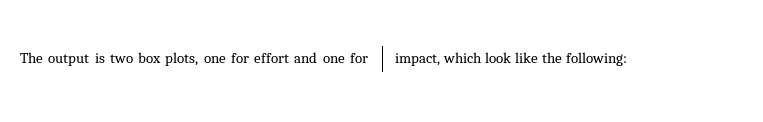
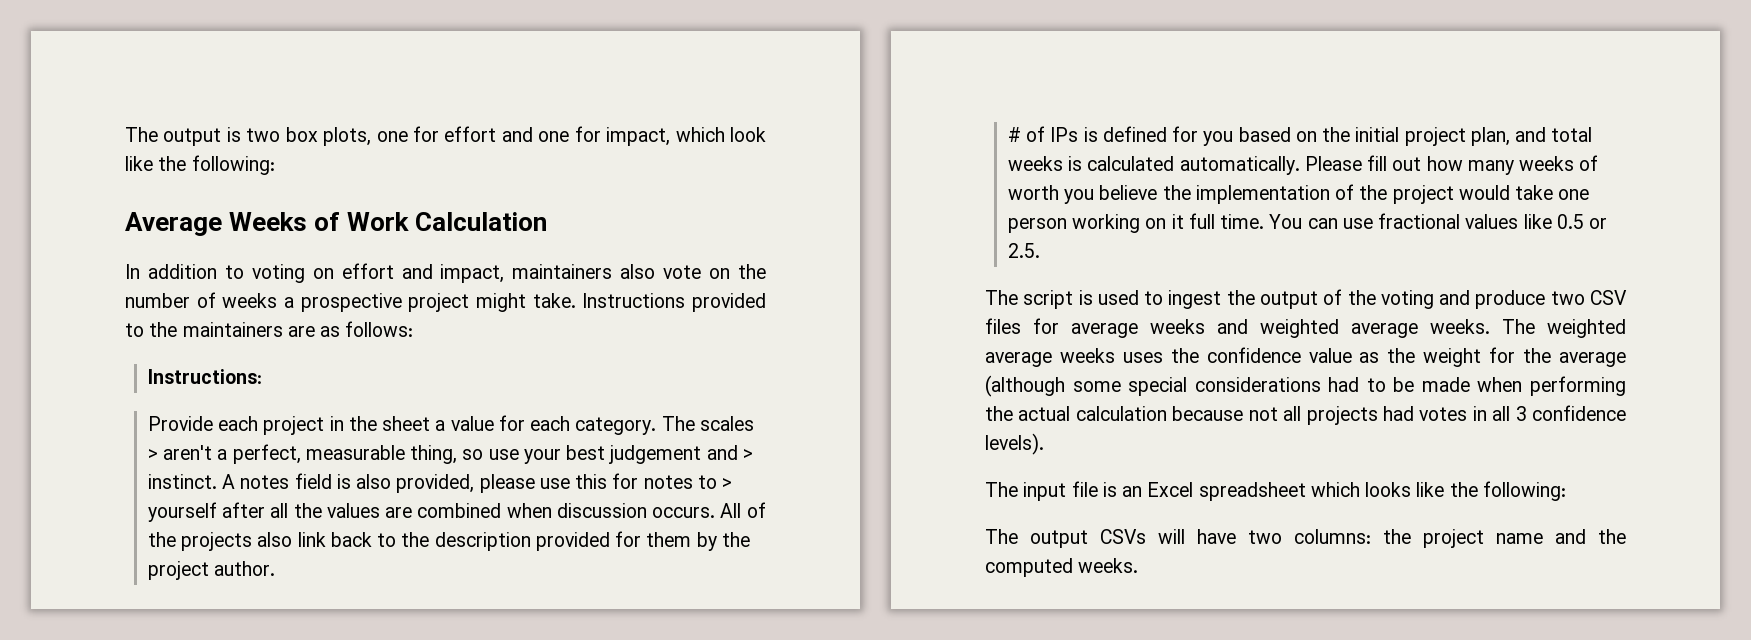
(627, 59) none -> [125,212,548,236] [125,263,766,283] [125,292,766,312] [125,321,414,337] [147,369,262,384] [147,415,754,435] [147,444,753,464] [147,473,733,493] [147,502,766,522] [147,531,750,551] [147,561,275,580] [1007,126,1593,146] [1007,155,1599,175] [1007,184,1590,204] [1007,213,1608,233] [1007,243,1040,258] [985,289,1627,309] [985,318,1626,338] [985,347,1626,367] [985,375,1626,397] [985,405,1626,425] [985,433,1044,455] [985,481,1566,501] [985,529,1626,548] [985,558,1139,577] // Average Weeks of Work Calculation // In addition to voting on effort and impact, maintainers also vote on the number of weeks a prospective project might take. Instructions provided to the maintainers are as follows: // Instructions: // Provide each project in the sheet a value for each category. The scales > aren't a perfect, measurable thing, so use your best judgement and > instinct. A notes field is also provided, please use this for notes to > yourself after all the values are combined when discussion occurs. All of the projects also link back to the description provided for them by the project author. // # of IPs is defined for you based on the initial project plan, and total weeks is calculated automatically. Please fill out how many weeks of worth you believe the implementation of the project would take one person working on it full time. You can use fractional values like 0.5 or 2.5. // The script is used to ingest the output of the voting and produce two CSV files for average weeks and weighted average weeks. The weighted average weeks uses the confidence value as the weight for the average (although some special considerations had to be made when performing the actual calculation because not all projects had votes in all 3 confidence levels). // The input file is an Excel spreadsheet which looks like the following: // The output CSVs will have two columns: the project name and the computed weeks.

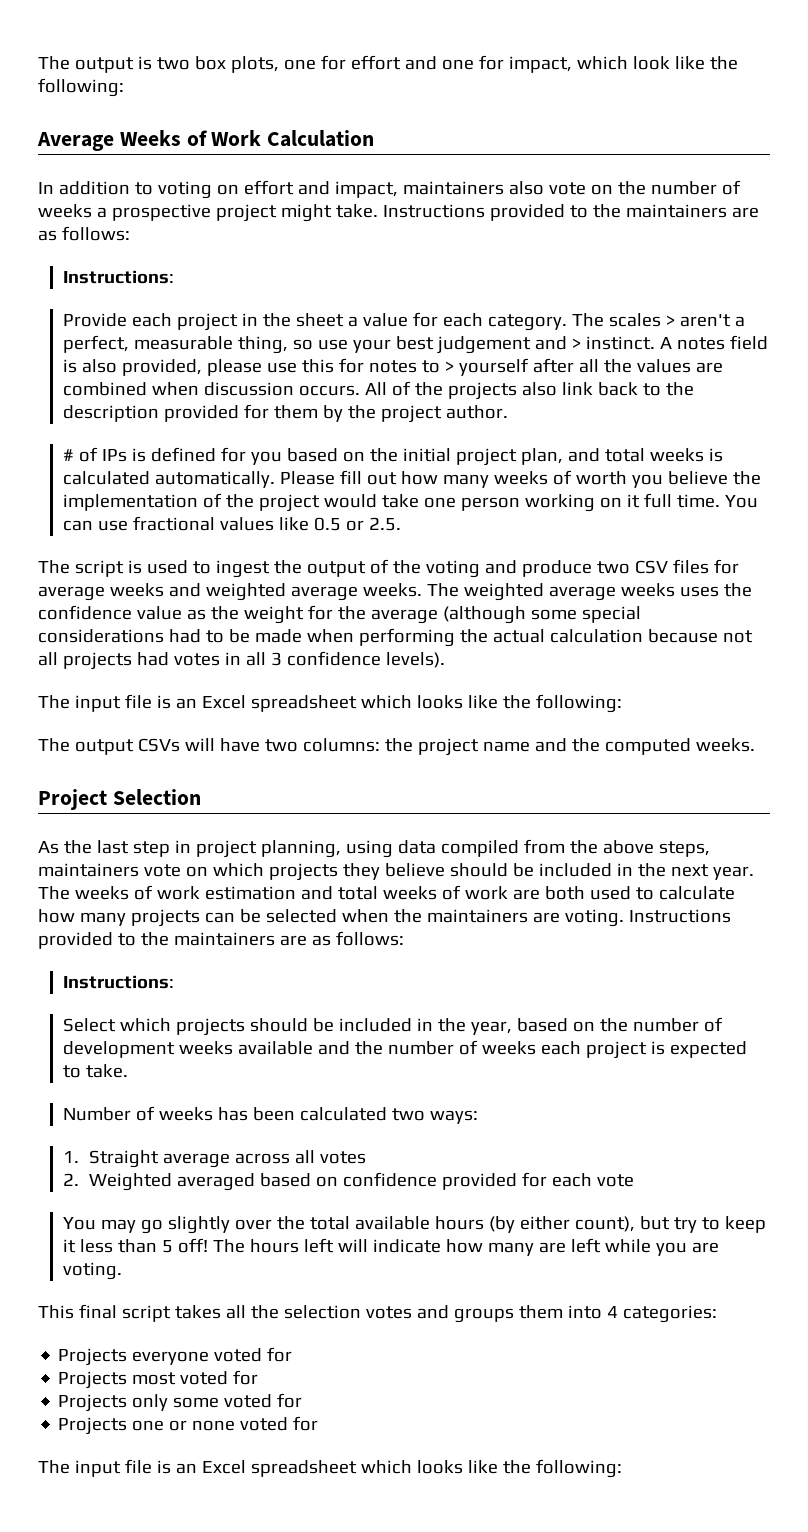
(1139, 565) none -> [38,789,201,810] [38,839,710,858] [38,863,754,881] [38,885,735,900] [38,909,731,927] [38,931,404,949] [63,975,175,989] [63,1017,724,1036] [63,1040,748,1059] [63,1064,129,1078] [63,1106,479,1124] [63,1150,366,1168] [63,1172,634,1191] [63,1216,767,1234] [63,1238,720,1256] [63,1262,123,1280] [38,1304,717,1323] [58,1347,293,1366] [58,1370,259,1389] [58,1393,303,1412] [58,1416,319,1435] [38,1459,622,1478] // Project Selection // As the last step in project planning, using data compiled from the above steps, maintainers vote on which projects they believe should be included in the next year. The weeks of work estimation and total weeks of work are both used to calculate how many projects can be selected when the maintainers are voting. Instructions provided to the maintainers are as follows: // Instructions: // Select which projects should be included in the year, based on the number of development weeks available and the number of weeks each project is expected to take. // Number of weeks has been calculated two ways: // 1. Straight average across all votes // 2. Weighted averaged based on confidence provided for each vote // You may go slightly over the total available hours (by either count), but try to keep it less than 5 off! The hours left will indicate how many are left while you are voting. // This final script takes all the selection votes and groups them into 4 categories: // Projects everyone voted for // Projects most voted for // Projects only some voted for // Projects one or none voted for // The input file is an Excel spreadsheet which looks like the following:

